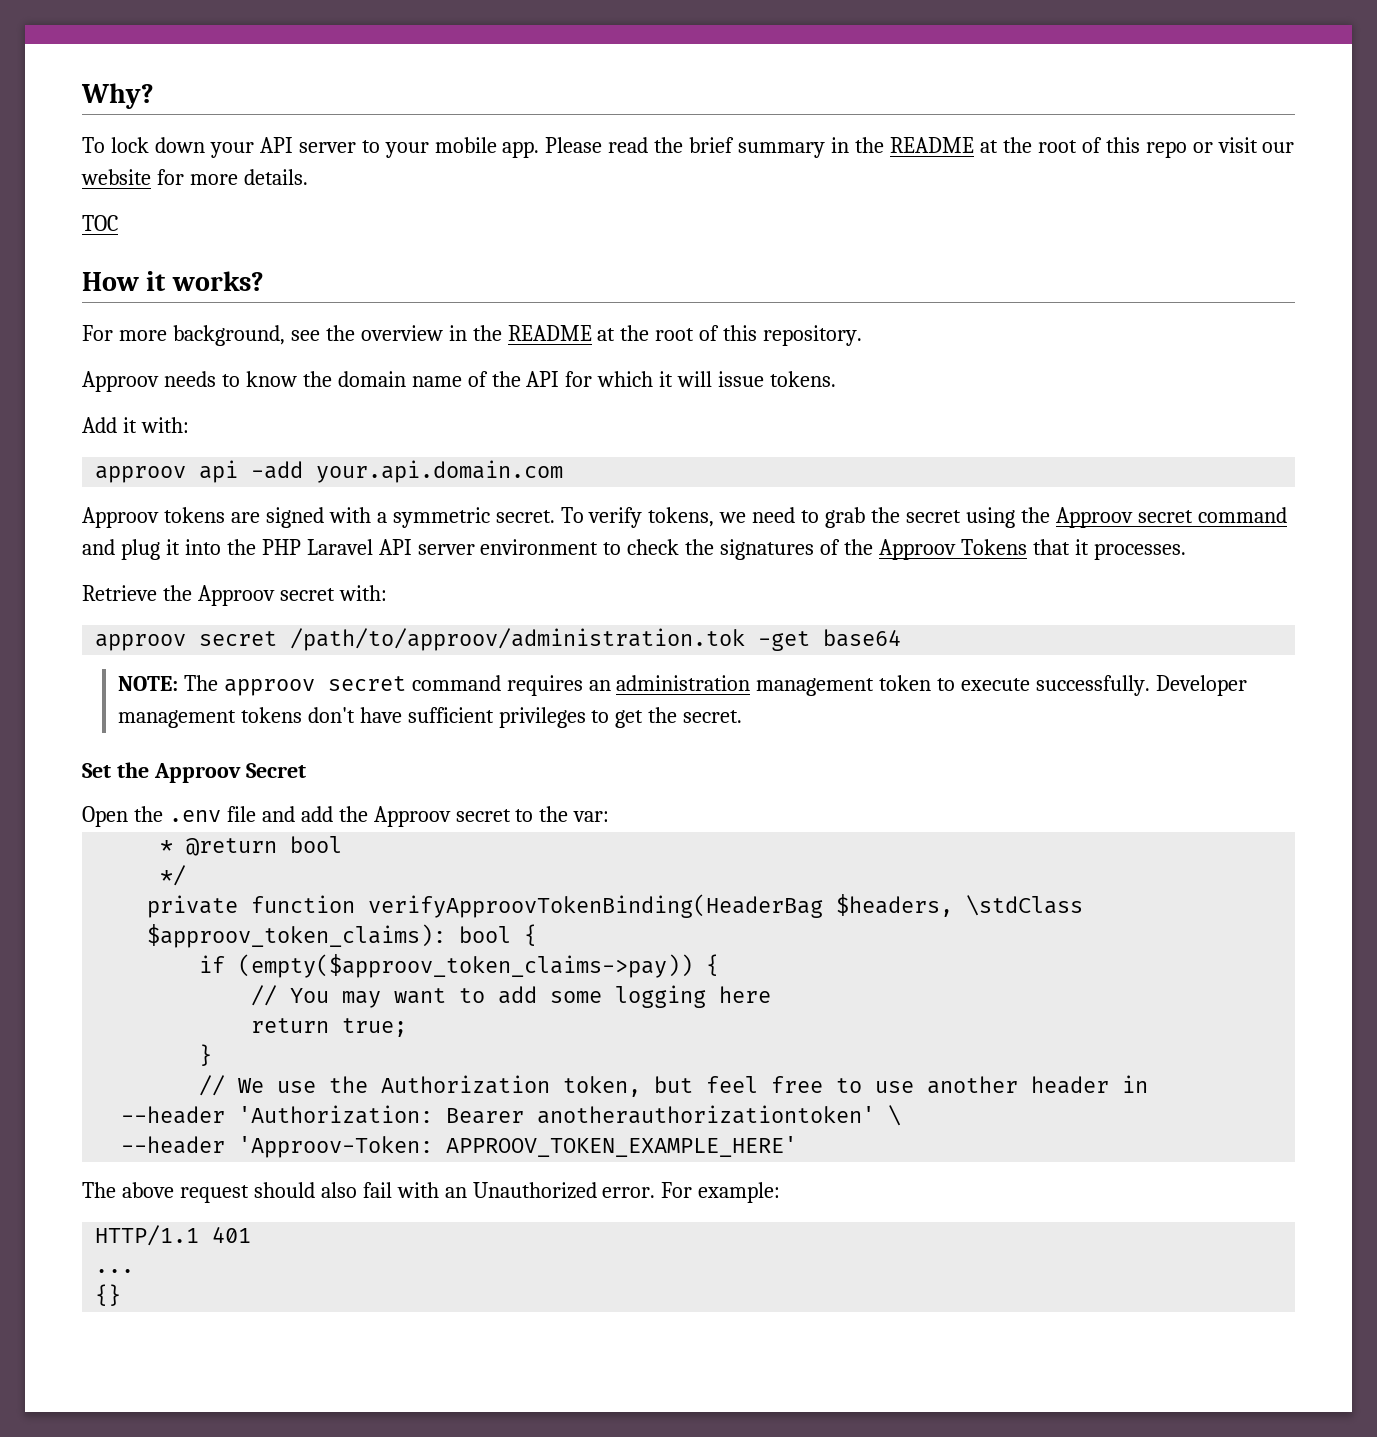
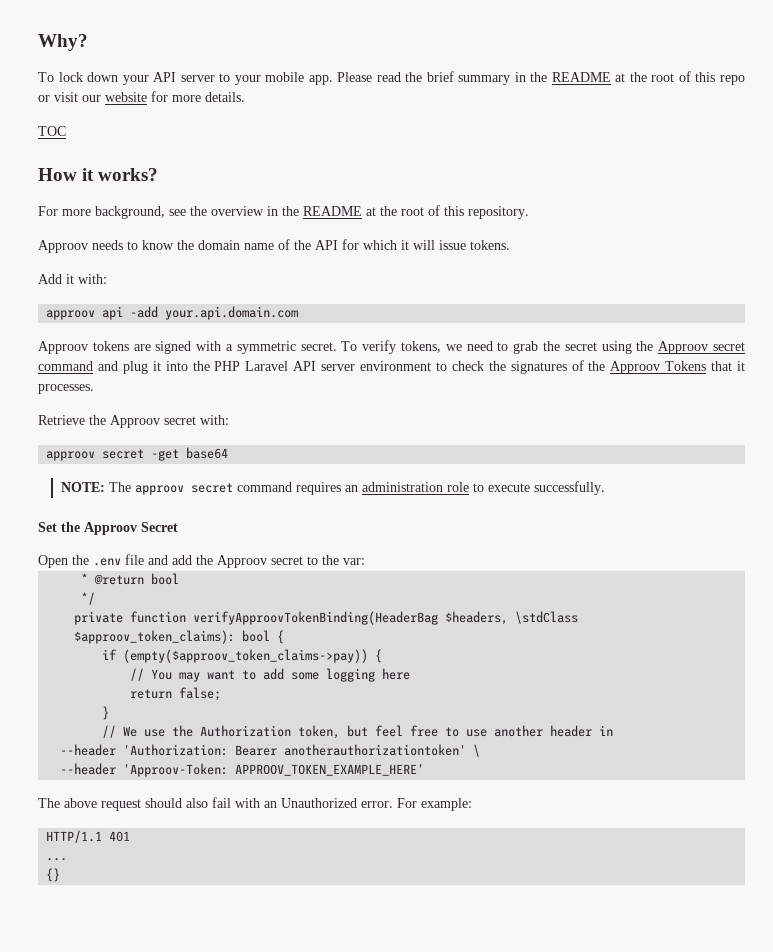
[290,628,746,651] /path/to/approov/administration.tok -> (145, 454) none
[756,675,932,696] management token -> [446,482,469,492] role
[1156,675,1248,696] [117,707,743,728] Developer management tokens don't have sufficient privileges to get the secret. -> (605, 488) none
[342,1018,408,1037] true; -> [179,687,222,701] false;

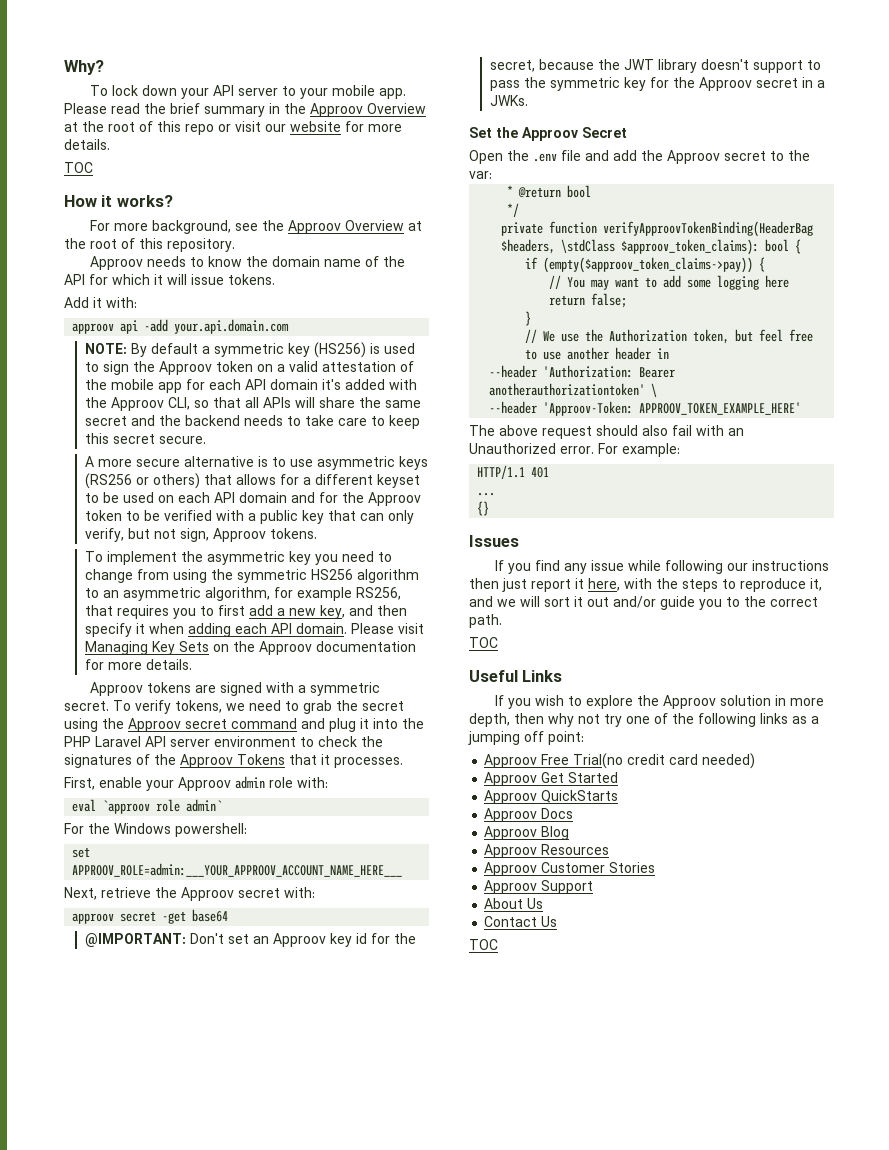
[551,72,611,82] README -> [310,103,426,117] Approov Overview
[211,206,362,216] overview in the README -> [288,220,405,234] Approov Overview
(299, 313) none -> [85,342,416,358] [85,361,415,375] [85,379,418,393] [85,397,422,411] [85,415,421,429] [85,433,207,444] [85,456,429,470] [85,473,421,489] [85,492,422,506] [85,510,415,524] [85,528,318,542] [85,551,393,565] [85,569,420,583] [85,587,402,601] [85,605,408,619] [85,623,425,637] [85,641,417,655] [85,659,193,670] // NOTE: By default a symmetric key (HS256) is used to sign the Approov token on a valid attestation of the mobile app for each API domain it's added with the Approov CLI, so that all APIs will share the same secret and the backend needs to take care to keep this secret secure. // A more secure alternative is to use asymmetric keys (RS256 or others) that allows for a different keyset to be used on each API domain and for the Approov token to be verified with a public key that can only verify, but not sign, Approov tokens. // To implement the asymmetric key you need to change from using the symmetric HS256 algorithm to an asymmetric algorithm, for example RS256, that requires you to first add a new key, and then specify it when adding each API domain. Please visit Managing Key Sets on the Approov documentation for more details.
[38,415,85,425] Retrieve -> [64,776,328,791] [72,799,223,814] [64,823,247,837] [72,847,91,858] [72,863,403,877] [64,887,151,900] First, enable your Approov admin role with: // eval `approov role admin` // For the Windows powershell: // set APPROOV_ROLE=admin:___YOUR_APPROOV_ACCOUNT_NAME_HERE___ // Next, retrieve
[60,481,605,495] NOTE: The approov secret command requires an administration role to execute successfully. -> [85,933,417,947] [490,59,822,73] [490,77,826,91] [490,95,529,106] @IMPORTANT: Don't set an Approov key id for the secret, because the JWT library doesn't support to pass the symmetric key for the Approov secret in a JWKs.
(61, 875) none -> [469,535,519,547] [495,560,830,574] [469,578,822,592] [469,596,818,610] [469,614,502,628] [469,637,498,648] [469,670,563,682] [495,695,825,709] [469,713,819,727] [468,731,584,745] [484,753,756,769] [484,772,619,786] [484,790,619,804] [484,808,574,822] [484,826,570,840] [484,844,610,858] [484,862,656,876] [484,880,594,894] [484,898,544,909] [484,916,558,927] [469,939,498,950] // Issues // If you find any issue while following our instructions then just report it here, with the steps to reproduce it, and we will sort it out and/or guide you to the correct path. // TOC // Useful Links // If you wish to explore the Approov solution in more depth, then why not try one of the following links as a jumping off point: // Approov Free Trial(no credit card needed) // Approov Get Started // Approov QuickStarts // Approov Docs // Approov Blog // Approov Resources // Approov Customer Stories // Approov Support // About Us // Contact Us // TOC

